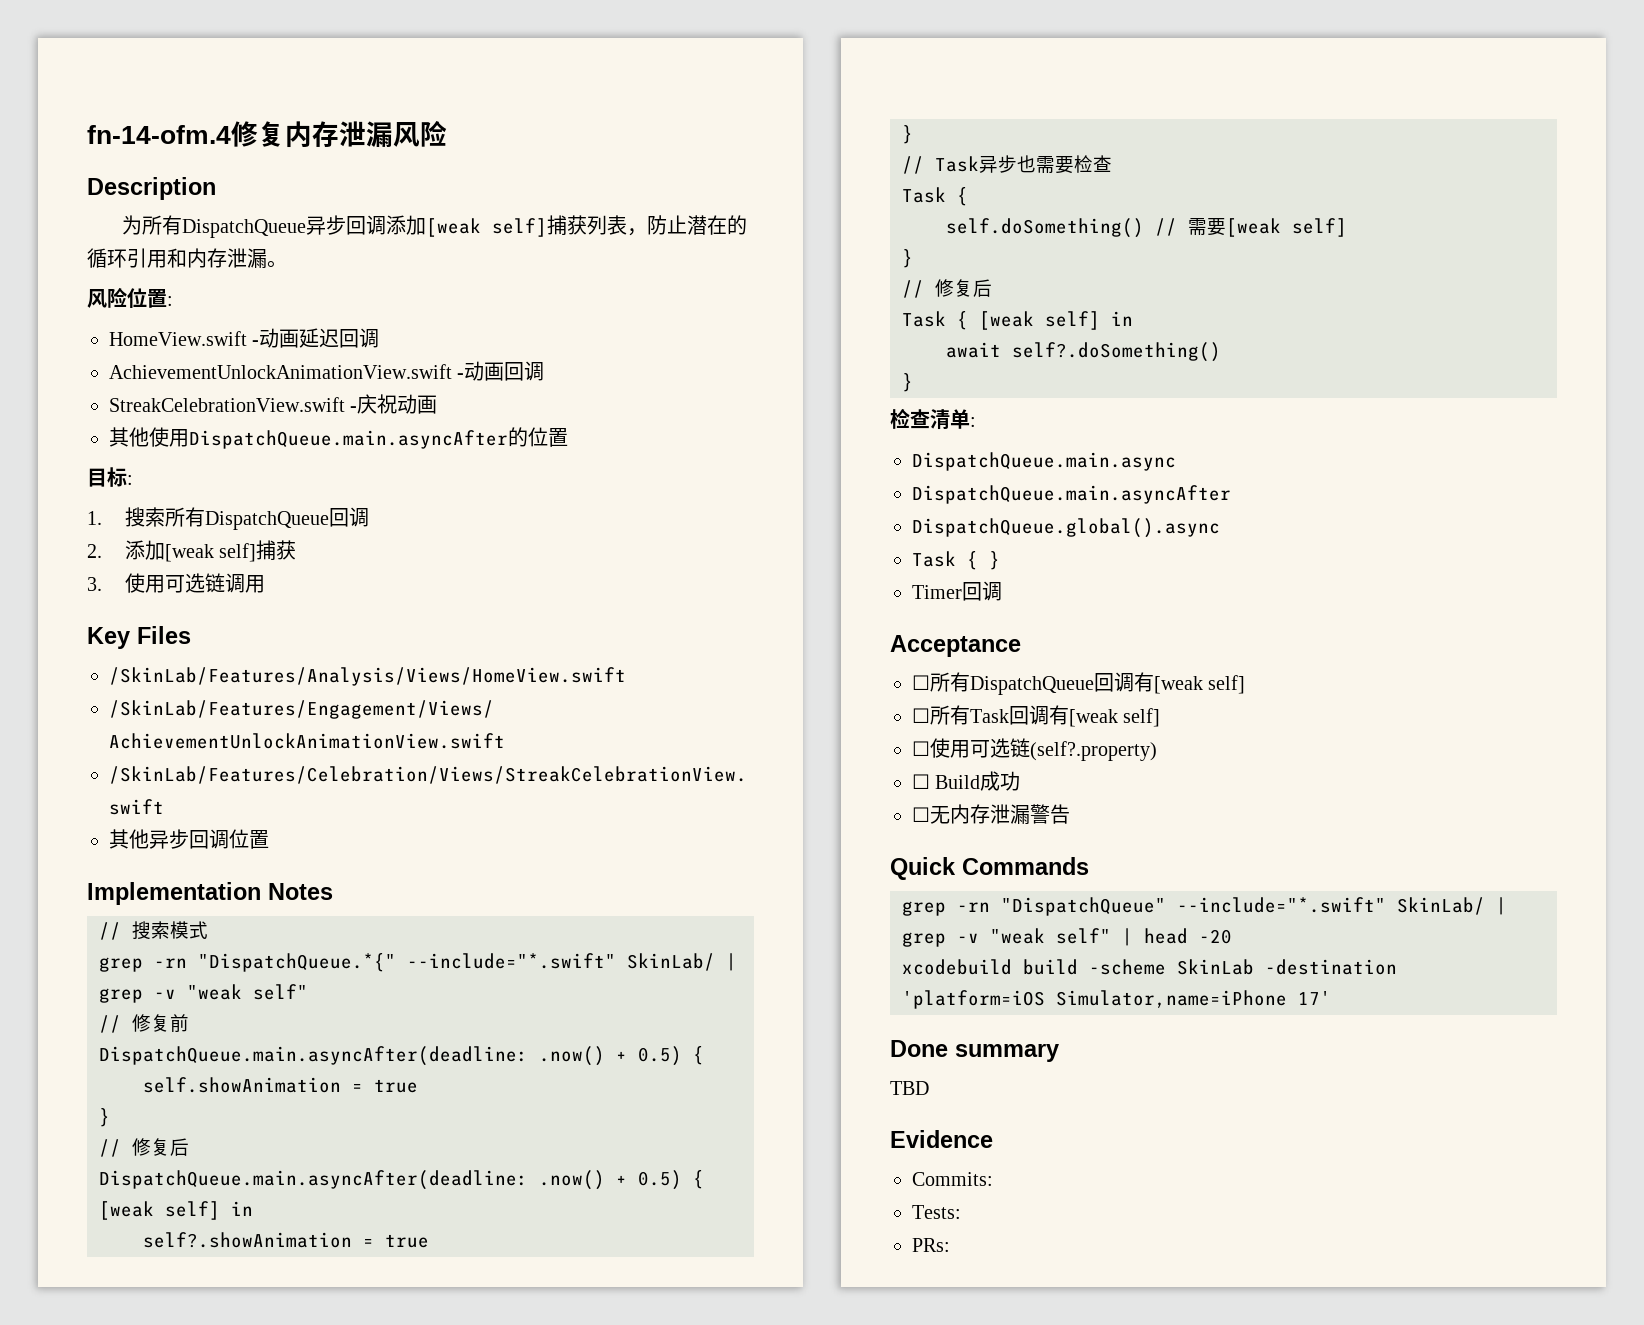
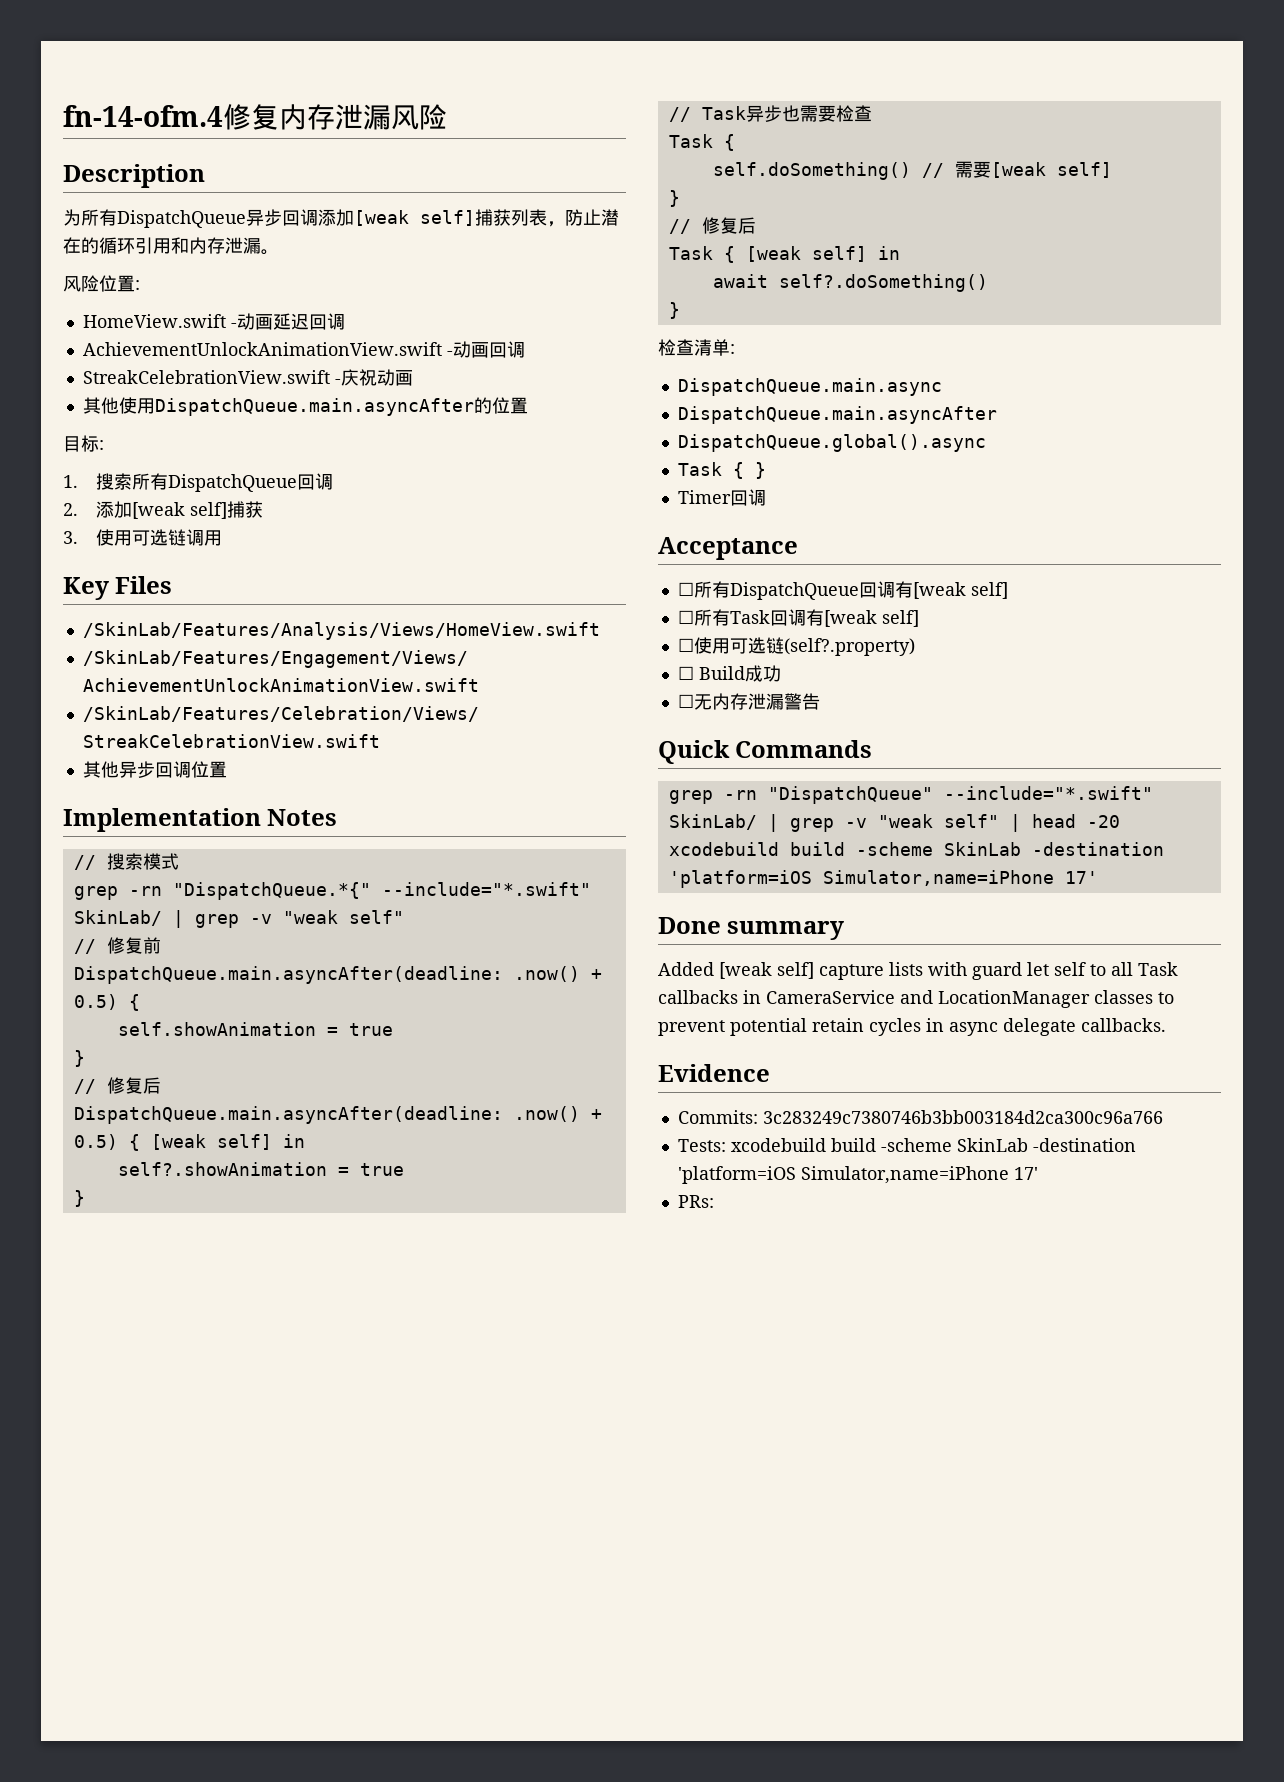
[890,1081,929,1095] TBD -> [658,962,1178,980] [658,990,1174,1008] [658,1018,1166,1036] Added [weak self] capture lists with guard let self to all Task callbacks in CameraService and LocationManager classes to prevent potential retain cycles in async delegate callbacks.
(993, 1179) none -> [762,1110,1163,1124] 3c283249c7380746b3bb003184d2ca300c96a766
(961, 1212) none -> [730,1138,1136,1152] [677,1166,1038,1184] xcodebuild build -scheme SkinLab -destination 'platform=iOS Simulator,name=iPhone 17'

